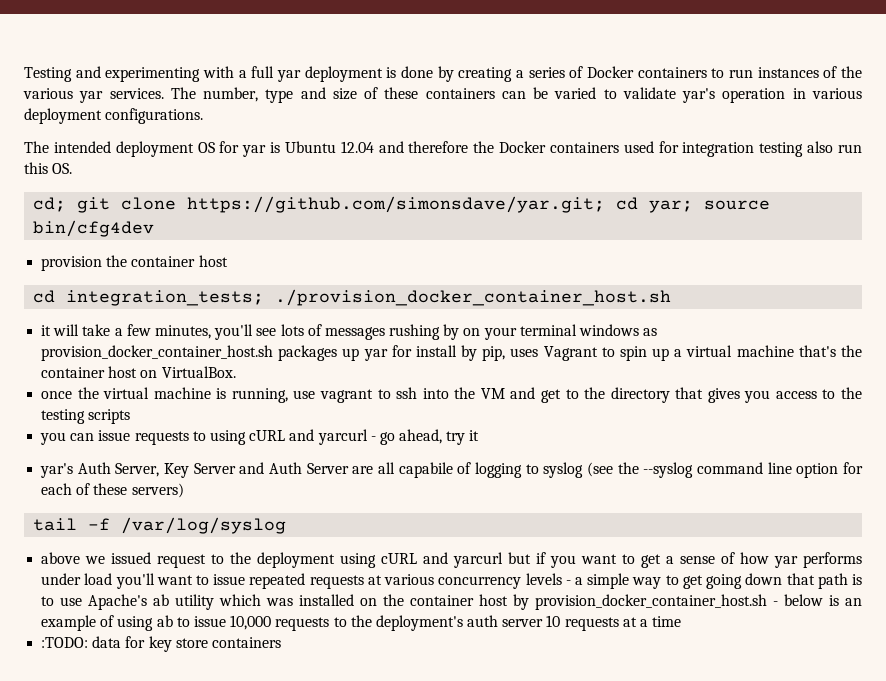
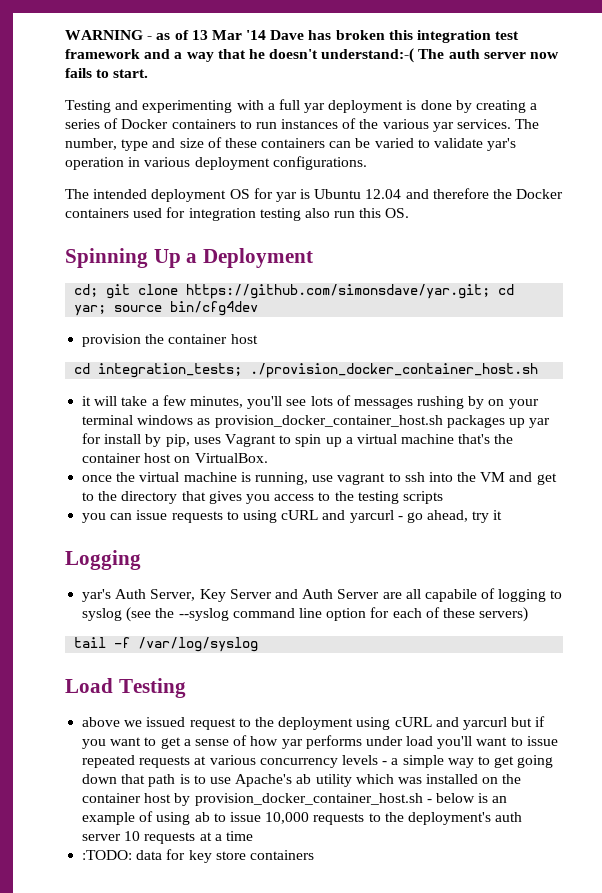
(24, 74) none -> [65,30,520,43] [65,48,560,63] [65,68,149,78] WARNING - as of 13 Mar '14 Dave has broken this integration test framework and a way that he doesn't understand:-( The auth server now fails to start. //
(73, 168) none -> [65,248,314,268] // Spinning Up a Deployment
(480, 435) none -> [65,550,141,570] // Logging
(287, 525) none -> [65,678,186,698] // Load Testing

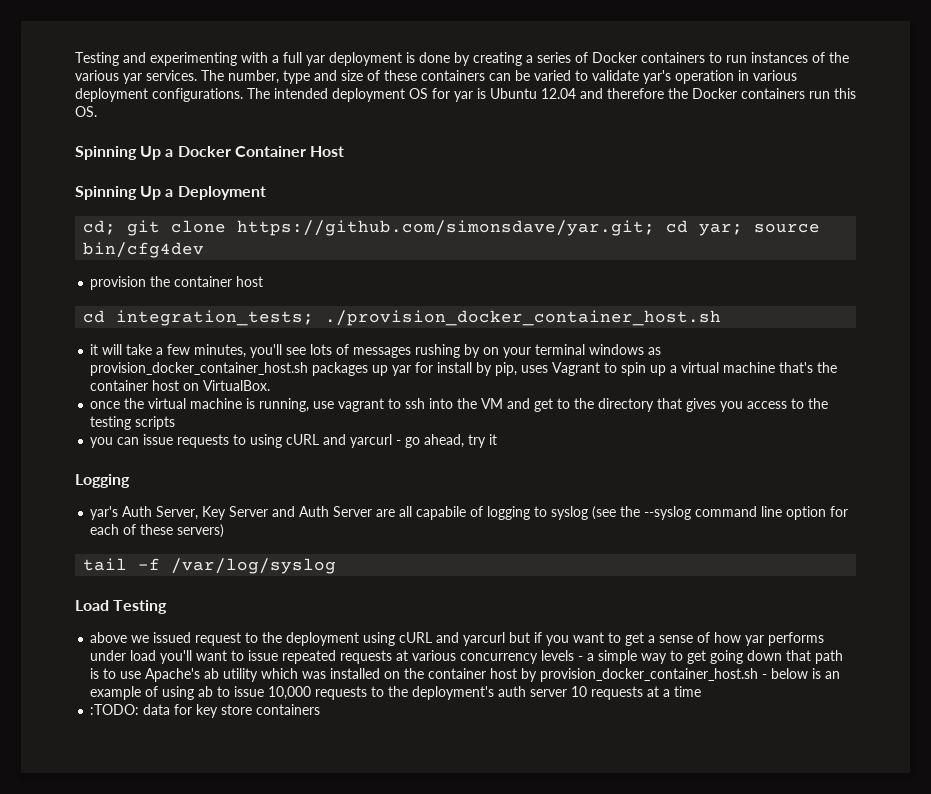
[65,30,520,43] [65,48,560,63] [65,68,149,78] WARNING - as of 13 Mar '14 Dave has broken this integration test framework and a way that he doesn't understand:-( The auth server now fails to start. // -> (75, 59) none
(367, 163) // -> (243, 95) none
[133,207,410,221] used for integration testing also run this OS. -> [809,88,856,99] [75,106,97,117] [75,146,344,160] run this OS. // Spinning Up a Docker Container Host

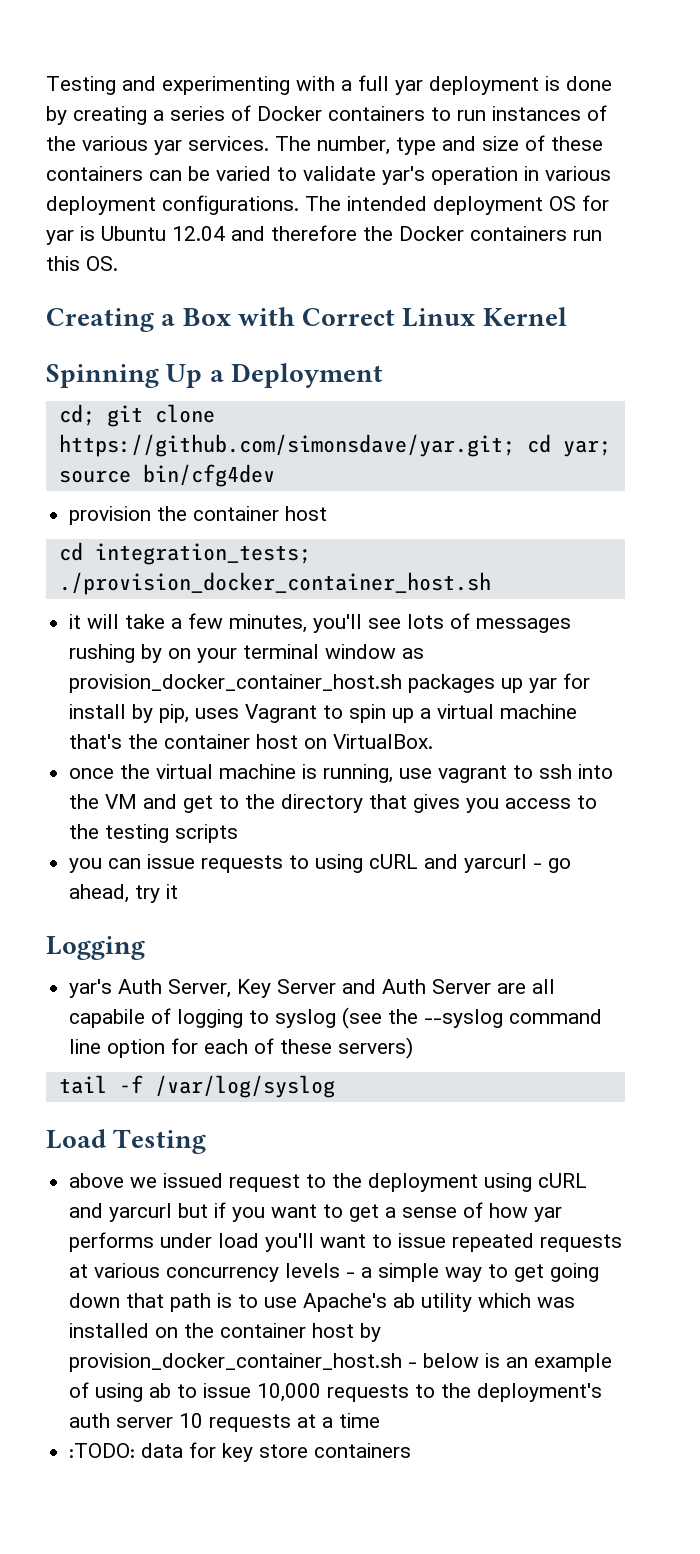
[75,146,344,160] Spinning Up a Docker Container Host -> [46,307,567,332] Creating a Box with Correct Linux Kernel
[589,344,645,355] windows -> [325,644,397,659] window

